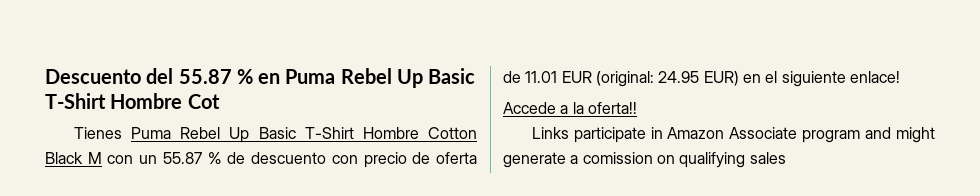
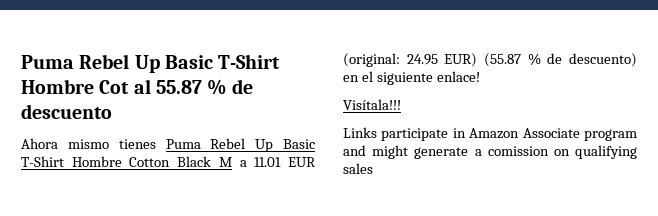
[45,68,281,84] Descuento del 55.87 % en -> (21, 62) none
[73,127,122,139] // Tienes -> [133,79,254,95] [21,104,112,119] [21,138,156,149] al 55.87 % de descuento // Ahora mismo tienes
[107,152,478,168] [503,71,521,83] con un 55.87 % de descuento con precio de oferta de -> [239,160,247,167] a
(739, 78) none -> [484,53,637,67] (55.87 % de descuento)
[503,102,637,114] Accede a la oferta!! -> [343,99,401,110] Visítala!!!

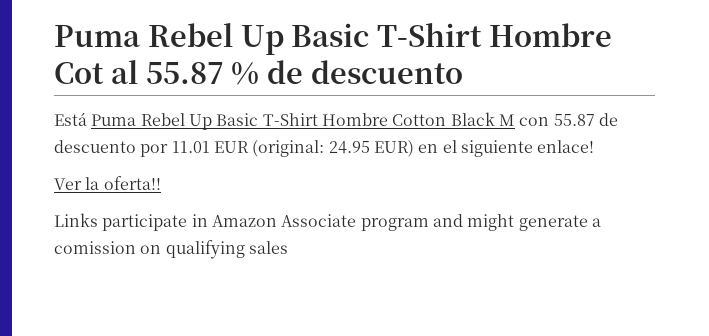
[21,138,156,149] Ahora mismo tienes -> [54,112,87,126] Está
[239,160,247,167] a -> [519,113,618,126] [54,140,169,157] con 55.87 de descuento por
[484,53,637,67] (55.87 % de descuento) -> (414, 148) none
[343,99,401,110] Visítala!!! -> [54,176,161,190] Ver la oferta!!

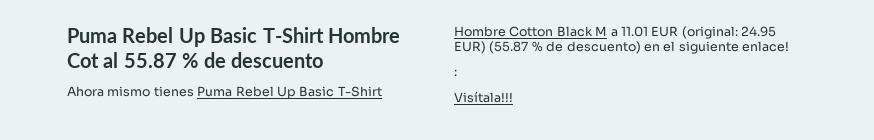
[54,112,87,126] Está -> [67,86,194,97] Ahora mismo tienes
[519,113,618,126] [54,140,169,157] con 55.87 de descuento por -> [610,29,618,37] a
(414, 148) none -> [489,41,641,54] (55.87 % de descuento)
[54,176,161,190] [54,213,601,231] [54,240,288,259] Ver la oferta!! // Links participate in Amazon Associate program and might generate a comission on qualifying sales -> [454,69,457,76] [454,91,513,103] : // Visítala!!!

